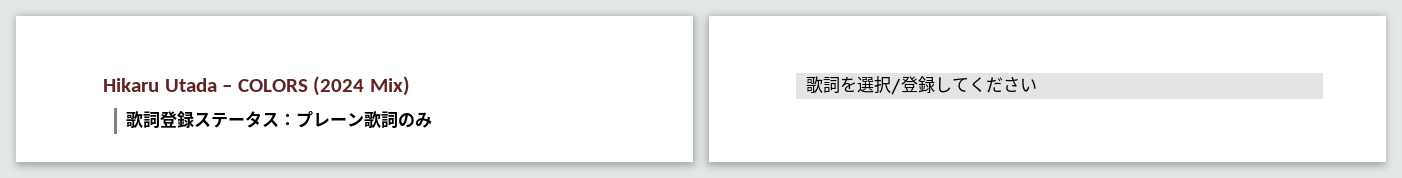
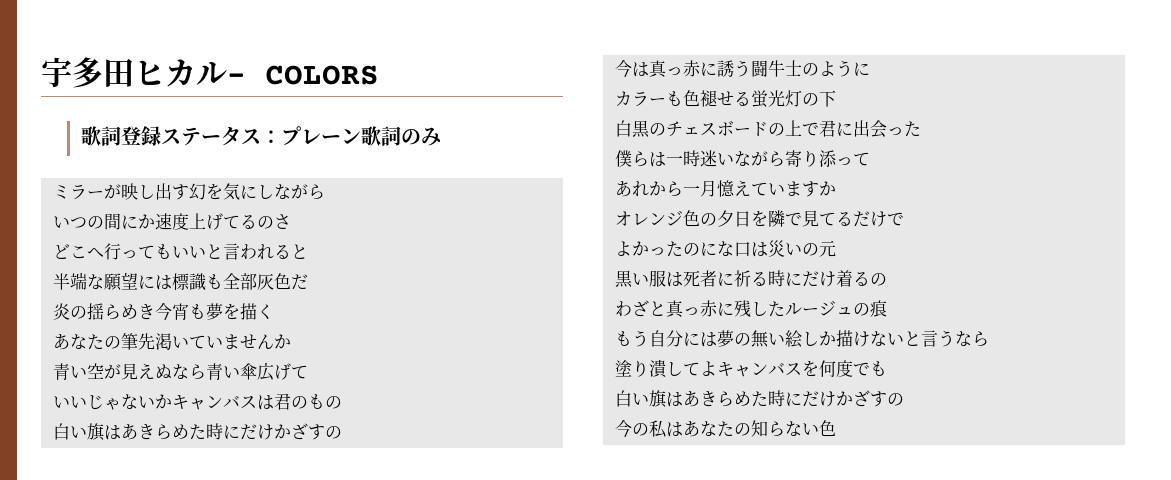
[103,78,217,92] Hikaru Utada -> [41,57,227,88] 宇多田ヒカル
[313,76,410,96] (2024 Mix) -> (379, 75) none
[806,76,1038,95] 歌詞を選択/登録してください -> [53,183,325,200] [53,213,291,230] [53,243,308,260] [53,272,308,291] [53,302,274,321] [53,333,291,350] [53,362,308,381] [53,393,342,410] [53,423,342,441] [615,59,870,78] [615,90,836,108] [615,120,921,138] [615,150,870,167] [615,180,836,197] [615,210,904,227] [615,240,836,257] [615,270,887,288] [615,300,887,318] [615,330,989,348] [615,359,887,378] [615,390,904,408] [615,419,836,438] ミラーが映し出す幻を気にしながら // いつの間にか速度上げてるのさ // どこへ行ってもいいと言われると // 半端な願望には標識も全部灰色だ // 炎の揺らめき今宵も夢を描く // あなたの筆先渇いていませんか // 青い空が見えぬなら青い傘広げて // いいじゃないかキャンバスは君のもの // 白い旗はあきらめた時にだけかざすの // 今は真っ赤に誘う闘牛士のように // カラーも色褪せる蛍光灯の下 // 白黒のチェスボードの上で君に出会った // 僕らは一時迷いながら寄り添って // あれから一月憶えていますか // オレンジ色の夕日を隣で見てるだけで // よかったのにな口は災いの元 // 黒い服は死者に祈る時にだけ着るの // わざと真っ赤に残したルージュの痕 // もう自分には夢の無い絵しか描けないと言うなら // 塗り潰してよキャンバスを何度でも // 白い旗はあきらめた時にだけかざすの // 今の私はあなたの知らない色

